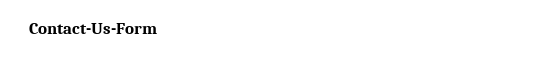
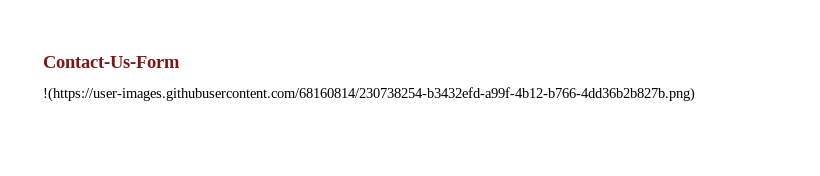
(157, 28) none -> [43,87,695,102] // !(https://user-images.githubusercontent.com/68160814/230738254-b3432efd-a99f-4b12-b766-4dd36b2b827b.png)

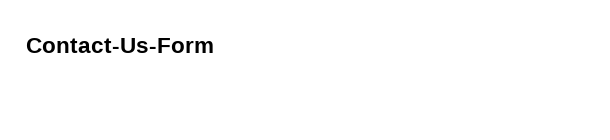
[43,87,695,102] // !(https://user-images.githubusercontent.com/68160814/230738254-b3432efd-a99f-4b12-b766-4dd36b2b827b.png) -> (214, 45) none

